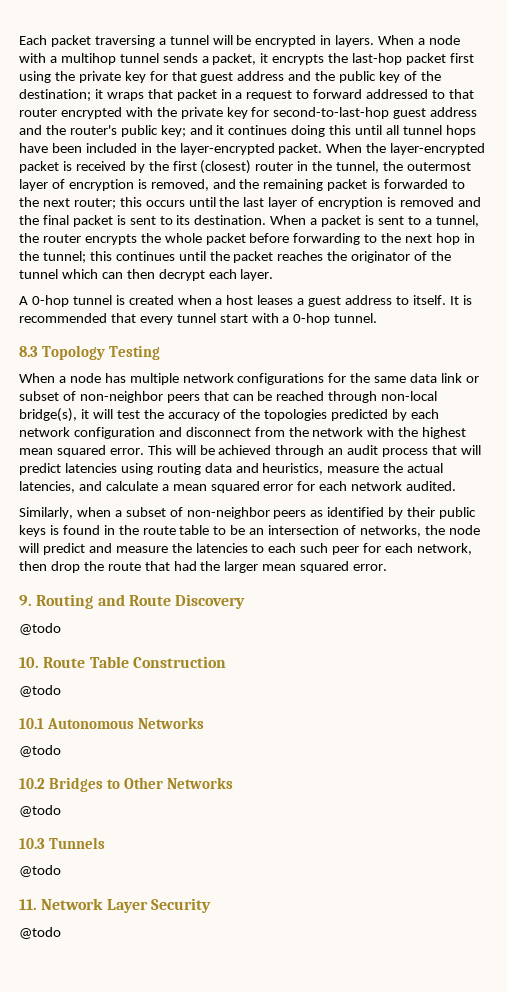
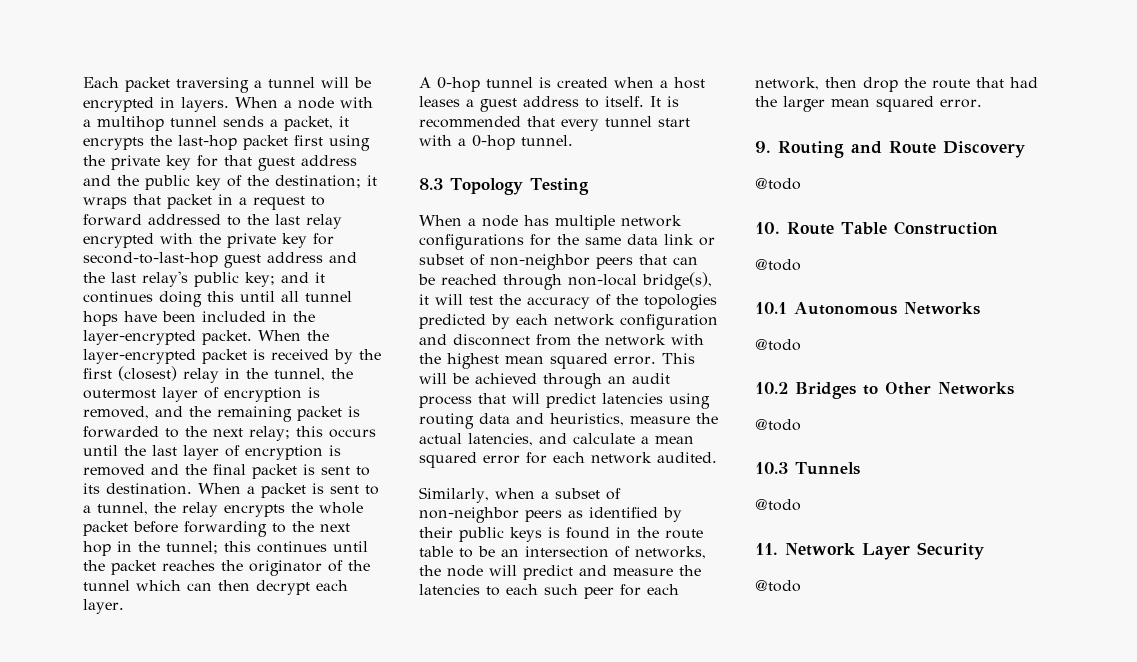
[448,89,474,99] [19,108,57,117] that router -> [247,214,342,229] the last relay
[69,125,117,135] router's -> [111,271,188,287] last relay's
[255,162,294,171] router -> [183,368,219,383] relay
[73,198,116,209] router; -> [249,426,290,441] relay;
[42,234,81,243] router -> [182,502,218,517] relay

